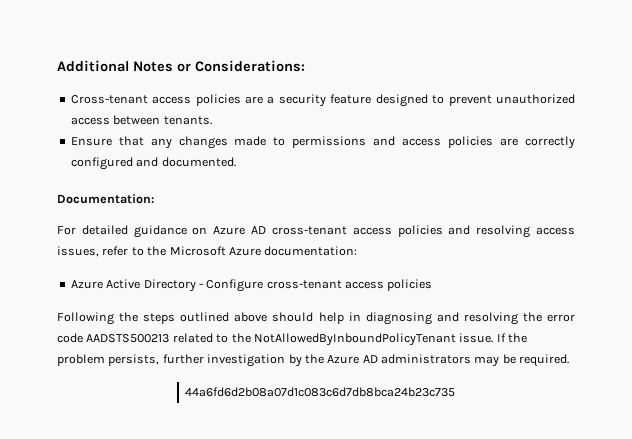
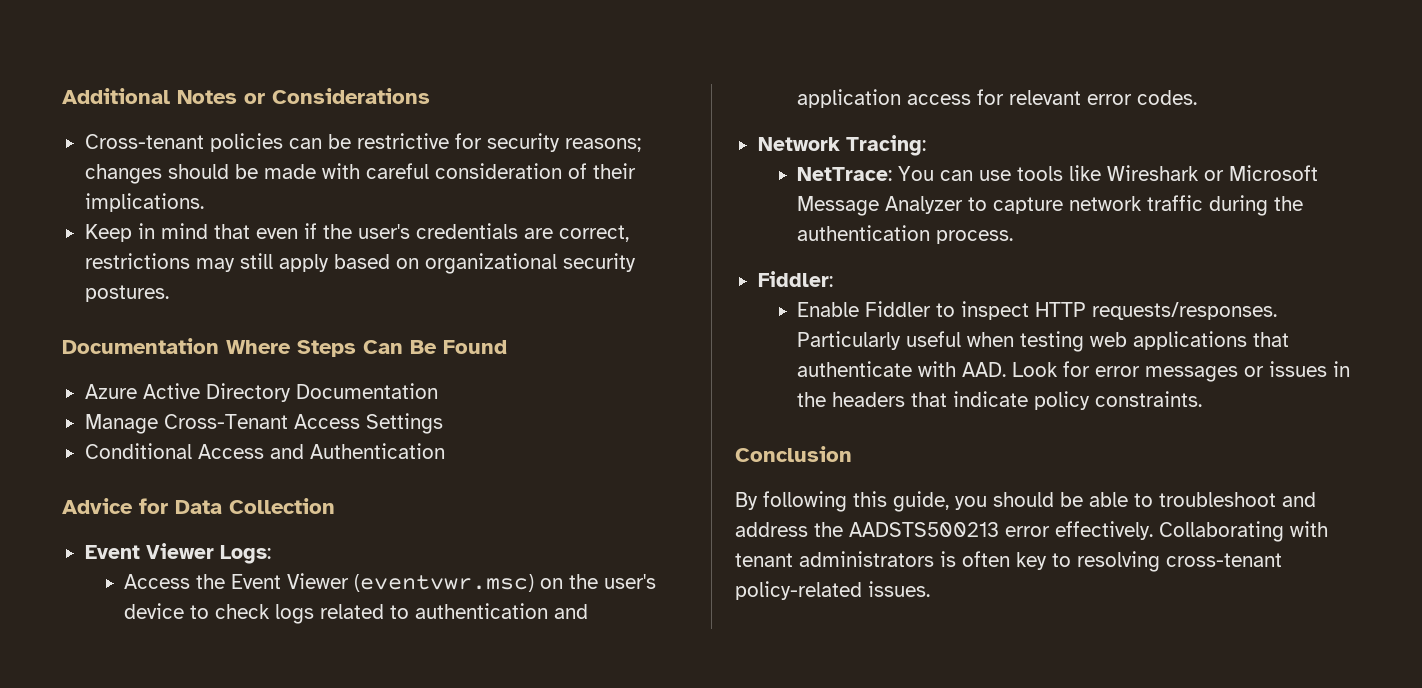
[195,60,305,72] Considerations: -> [272,88,430,104] Considerations
[152,94,576,107] [70,115,212,125] [70,136,575,149] [70,157,236,170] [57,194,154,204] [57,225,575,238] [57,246,358,257] [70,279,433,292] [57,312,575,325] [57,333,527,346] [57,354,570,367] [185,387,456,397] access policies are a security feature designed to prevent unauthorized access between tenants. // Ensure that any changes made to permissions and access policies are correctly configured and documented. // Documentation: // For detailed guidance on Azure AD cross-tenant access policies and resolving access issues, refer to the Microsoft Azure documentation: // Azure Active Directory - Configure cross-tenant access policies // Following the steps outlined above should help in diagnosing and resolving the error code AADSTS500213 related to the NotAllowedByInboundPolicyTenant issue. If the problem persists, further investigation by the Azure AD administrators may be required. // 44a6fd6d2b08a07d1c083c6d7db8bca24b23c735 -> [209,133,641,152] [84,163,636,184] [84,193,204,212] [84,223,629,242] [84,253,636,274] [84,285,169,302] [62,338,507,357] [84,383,438,402] [84,413,443,434] [84,443,445,459] [62,498,335,514] [84,543,271,564] [124,573,657,592] [124,603,589,624] [797,89,1198,108] [757,135,926,156] [797,165,1319,181] [797,195,1304,216] [797,225,1014,244] [757,271,833,287] [797,301,1278,320] [797,331,1290,352] [797,361,1351,382] [797,391,1203,410] [735,446,852,462] [735,491,1316,512] [735,521,1328,542] [735,551,1282,572] [735,581,930,600] policies can be restrictive for security reasons; changes should be made with careful consideration of their implications. // Keep in mind that even if the user's credentials are correct, restrictions may still apply based on organizational security postures. // Documentation Where Steps Can Be Found // Azure Active Directory Documentation // Manage Cross-Tenant Access Settings // Conditional Access and Authentication // Advice for Data Collection // Event Viewer Logs: // Access the Event Viewer (eventvwr.msc) on the user's device to check logs related to authentication and application access for relevant error codes. // Network Tracing: // NetTrace: You can use tools like Wireshark or Microsoft Message Analyzer to capture network traffic during the authentication process. // Fiddler: // Enable Fiddler to inspect HTTP requests/responses. Particularly useful when testing web applications that authenticate with AAD. Look for error messages or issues in the headers that indicate policy constraints. // Conclusion // By following this guide, you should be able to troubleshoot and address the AADSTS500213 error effectively. Collaborating with tenant administrators is often key to resolving cross-tenant policy-related issues.

